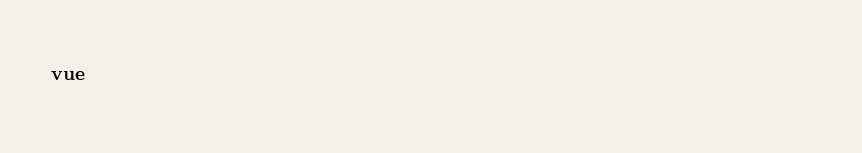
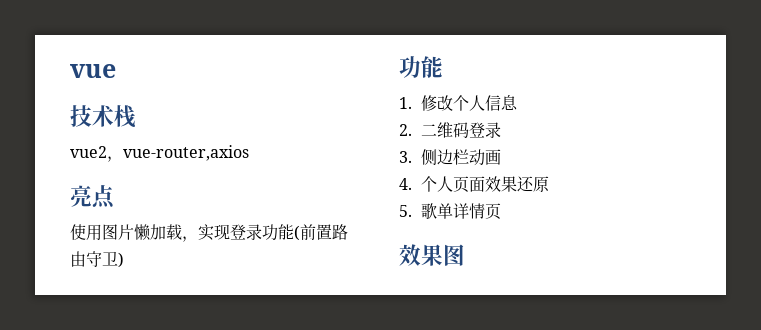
(85, 75) none -> [70,105,136,128] [70,145,249,162] [70,185,115,209] [70,224,348,242] [70,251,124,268] [399,56,443,78] [399,95,519,111] [399,122,502,138] [399,149,502,166] [399,176,550,193] [399,203,502,220] [399,244,465,266] // 技术栈 // vue2，vue-router,axios // 亮点 // 使用图片懒加载，实现登录功能(前置路由守卫) // 功能 // 1.修改个人信息 // 2.二维码登录 // 3.侧边栏动画 // 4.个人页面效果还原 // 5.歌单详情页 // 效果图

